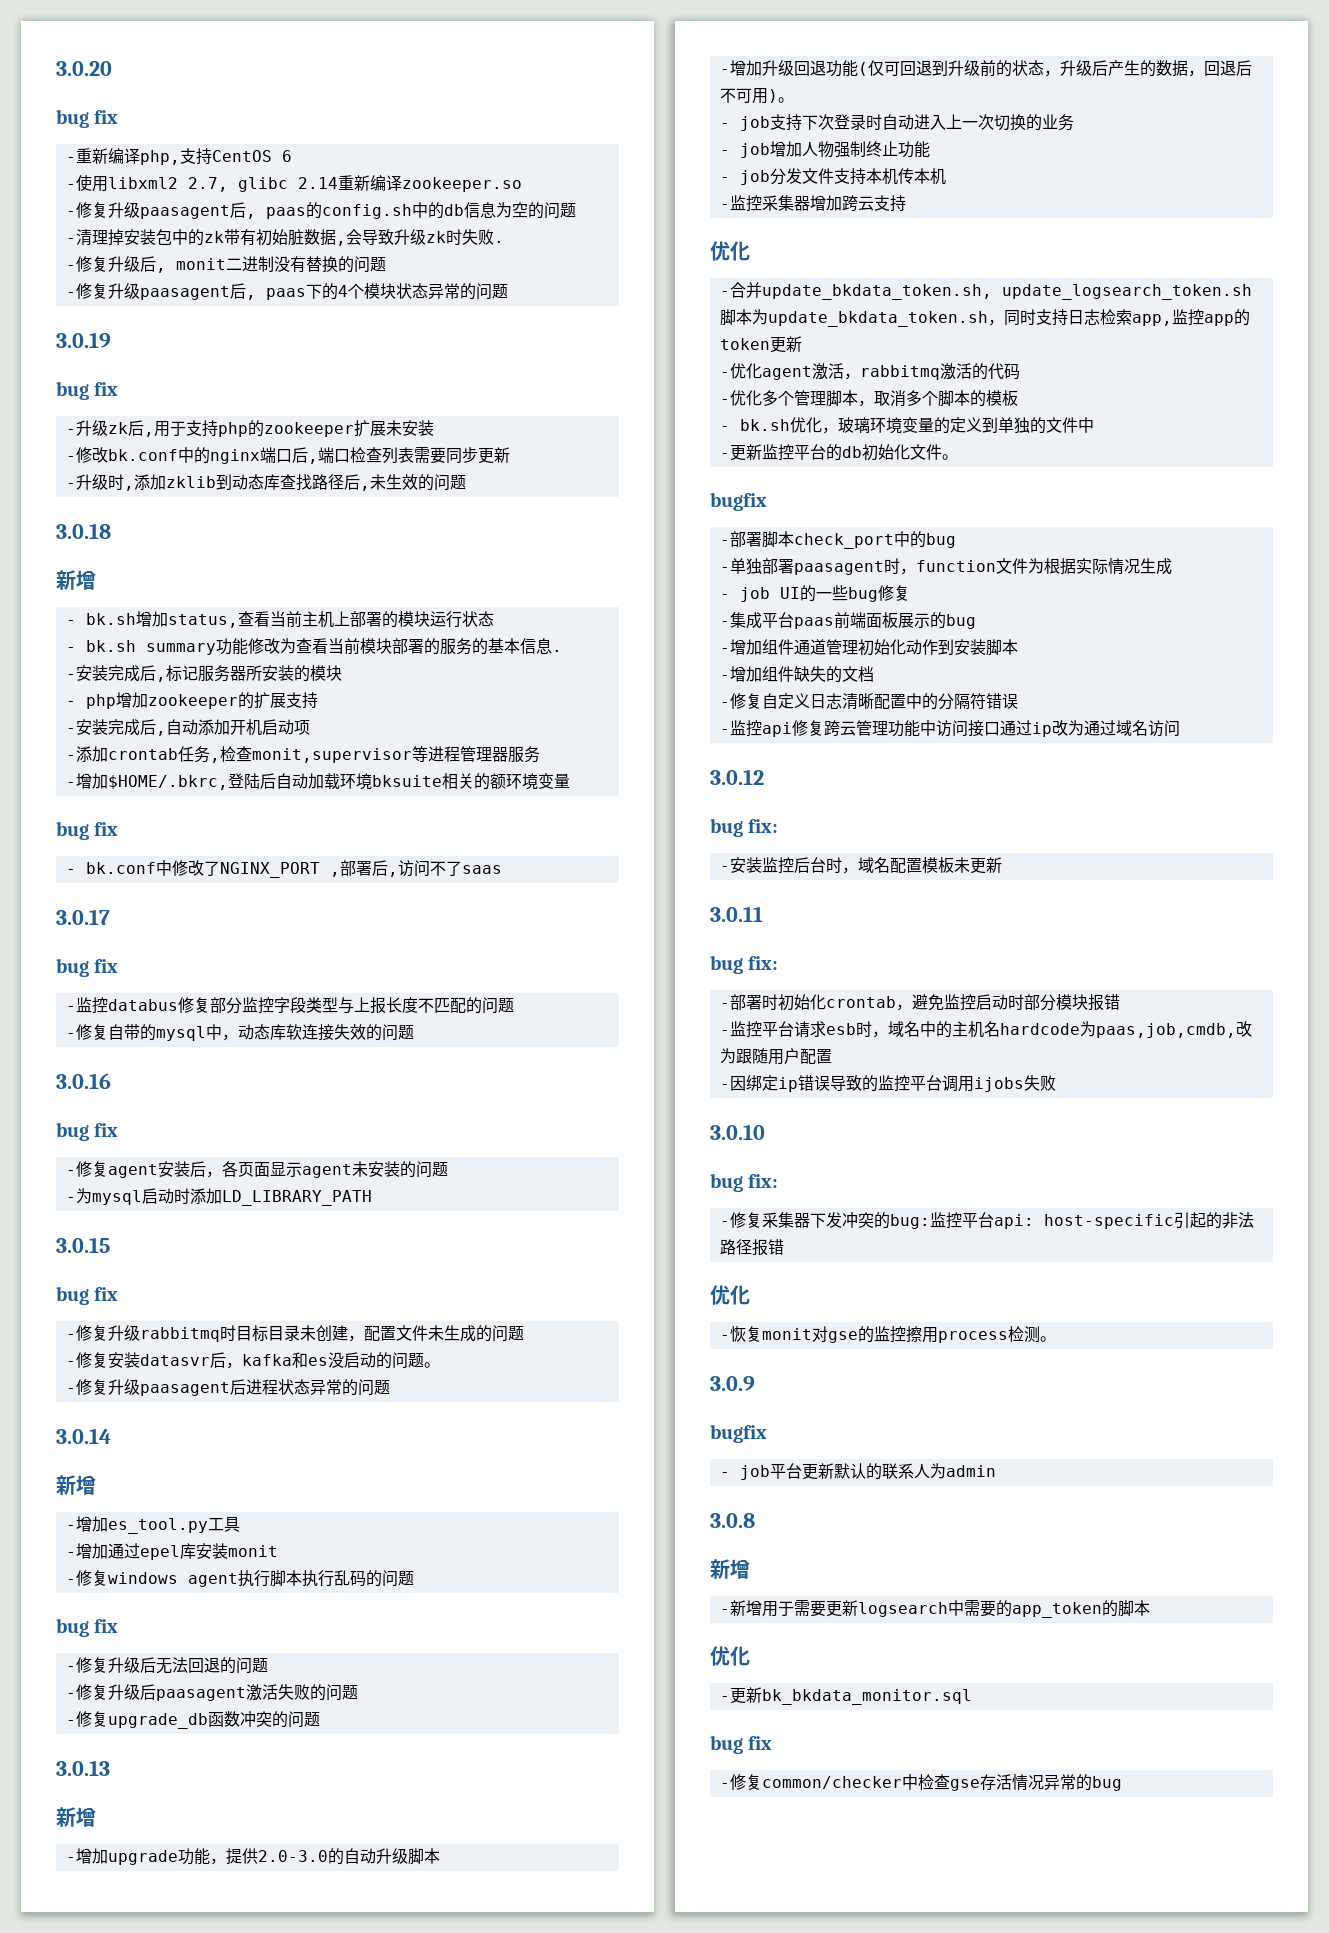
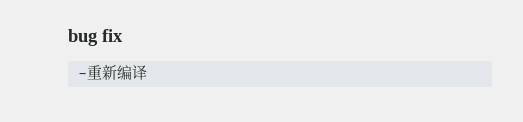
[56,61,112,76] 3.0.20 // -> (68, 37) none
[140,148,293,165] [66,175,523,192] [66,202,577,219] [66,229,505,246] [66,256,387,273] [66,283,509,300] [56,332,111,348] [56,381,119,400] [66,420,435,437] [66,447,511,464] [66,474,467,491] [56,523,111,539] [56,570,96,590] [66,611,495,628] [66,638,563,655] [66,665,343,682] [66,692,319,709] [66,719,311,736] [66,746,541,763] [66,773,571,790] [56,821,119,840] [66,860,503,878] [56,909,110,925] [56,958,119,977] [66,997,515,1014] [66,1024,415,1041] [56,1073,111,1089] [56,1122,119,1141] [66,1161,449,1178] [66,1188,373,1206] [56,1237,110,1253] [56,1286,119,1305] [66,1325,525,1342] [66,1352,441,1369] [66,1379,391,1396] [56,1428,111,1444] [56,1475,96,1495] [66,1516,241,1534] [66,1543,279,1560] [66,1570,415,1587] [56,1618,119,1637] [66,1657,269,1674] [66,1684,359,1701] [66,1711,321,1729] [56,1760,110,1776] [56,1807,96,1827] [66,1848,441,1865] [720,60,1253,77] [720,88,795,104] [720,114,1075,131] [720,141,931,158] [720,168,947,185] [720,195,907,212] [710,241,750,261] [720,282,1253,300] [720,309,1251,327] [720,336,803,353] [720,363,1021,380] [720,390,1019,407] [720,417,1095,434] [720,444,959,461] [710,492,767,511] [720,531,957,549] [720,558,1173,575] [720,585,911,602] [720,612,977,629] [720,639,1019,656] [720,666,875,683] [720,693,1019,710] [720,720,1181,737] [710,769,764,785] [710,818,779,837] [720,857,1003,874] [710,906,763,922] [710,955,779,974] [720,994,1121,1011] [720,1021,1253,1038] [720,1048,833,1065] [720,1075,1057,1092] [710,1124,765,1140] [710,1173,779,1192] [720,1212,1255,1229] [720,1239,785,1256] [710,1285,750,1305] [720,1326,1057,1343] [710,1376,755,1391] [710,1424,767,1443] [720,1463,997,1480] [710,1513,755,1528] [710,1559,750,1579] [720,1600,1151,1618] [710,1646,750,1666] [720,1687,973,1705] [710,1735,773,1754] [720,1774,1123,1791] php,支持CentOS 6 // -使用libxml2 2.7, glibc 2.14重新编译zookeeper.so // -修复升级paasagent后, paas的config.sh中的db信息为空的问题 // -清理掉安装包中的zk带有初始脏数据,会导致升级zk时失败. // -修复升级后, monit二进制没有替换的问题 // -修复升级paasagent后, paas下的4个模块状态异常的问题 // 3.0.19 // bug fix // -升级zk后,用于支持php的zookeeper扩展未安装 // -修改bk.conf中的nginx端口后,端口检查列表需要同步更新 // -升级时,添加zklib到动态库查找路径后,未生效的问题 // 3.0.18 // 新增 // - bk.sh增加status,查看当前主机上部署的模块运行状态 // - bk.sh summary功能修改为查看当前模块部署的服务的基本信息. // -安装完成后,标记服务器所安装的模块 // - php增加zookeeper的扩展支持 // -安装完成后,自动添加开机启动项 // -添加crontab任务,检查monit,supervisor等进程管理器服务 // -增加$HOME/.bkrc,登陆后自动加载环境bksuite相关的额环境变量 // bug fix // - bk.conf中修改了NGINX_PORT ,部署后,访问不了saas // 3.0.17 // bug fix // -监控databus修复部分监控字段类型与上报长度不匹配的问题 // -修复自带的mysql中，动态库软连接失效的问题 // 3.0.16 // bug fix // -修复agent安装后，各页面显示agent未安装的问题 // -为mysql启动时添加LD_LIBRARY_PATH // 3.0.15 // bug fix // -修复升级rabbitmq时目标目录未创建，配置文件未生成的问题 // -修复安装datasvr后，kafka和es没启动的问题。 // -修复升级paasagent后进程状态异常的问题 // 3.0.14 // 新增 // -增加es_tool.py工具 // -增加通过epel库安装monit // -修复windows agent执行脚本执行乱码的问题 // bug fix // -修复升级后无法回退的问题 // -修复升级后paasagent激活失败的问题 // -修复upgrade_db函数冲突的问题 // 3.0.13 // 新增 // -增加upgrade功能，提供2.0-3.0的自动升级脚本 // -增加升级回退功能(仅可回退到升级前的状态，升级后产生的数据，回退后不可用)。 // - job支持下次登录时自动进入上一次切换的业务 // - job增加人物强制终止功能 // - job分发文件支持本机传本机 // -监控采集器增加跨云支持 // 优化 // -合并update_bkdata_token.sh, update_logsearch_token.sh脚本为update_bkdata_token.sh，同时支持日志检索app,监控app的token更新 // -优化agent激活，rabbitmq激活的代码 // -优化多个管理脚本，取消多个脚本的模板 // - bk.sh优化，玻璃环境变量的定义到单独的文件中 // -更新监控平台的db初始化文件。 // bugfix // -部署脚本check_port中的bug // -单独部署paasagent时，function文件为根据实际情况生成 // - job UI的一些bug修复 // -集成平台paas前端面板展示的bug // -增加组件通道管理初始化动作到安装脚本 // -增加组件缺失的文档 // -修复自定义日志清晰配置中的分隔符错误 // -监控api修复跨云管理功能中访问接口通过ip改为通过域名访问 // 3.0.12 // bug fix: // -安装监控后台时，域名配置模板未更新 // 3.0.11 // bug fix: // -部署时初始化crontab，避免监控启动时部分模块报错 // -监控平台请求esb时，域名中的主机名hardcode为paas,job,cmdb,改为跟随用户配置 // -因绑定ip错误导致的监控平台调用ijobs失败 // 3.0.10 // bug fix: // -修复采集器下发冲突的bug:监控平台api: host-specific引起的非法路径报错 // 优化 // -恢复monit对gse的监控擦用process检测。 // 3.0.9 // bugfix // - job平台更新默认的联系人为admin // 3.0.8 // 新增 // -新增用于需要更新logsearch中需要的app_token的脚本 // 优化 // -更新bk_bkdata_monitor.sql // bug fix // -修复common/checker中检查gse存活情况异常的bug -> (147, 72) none

